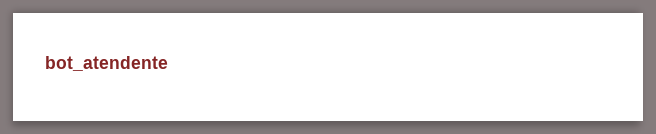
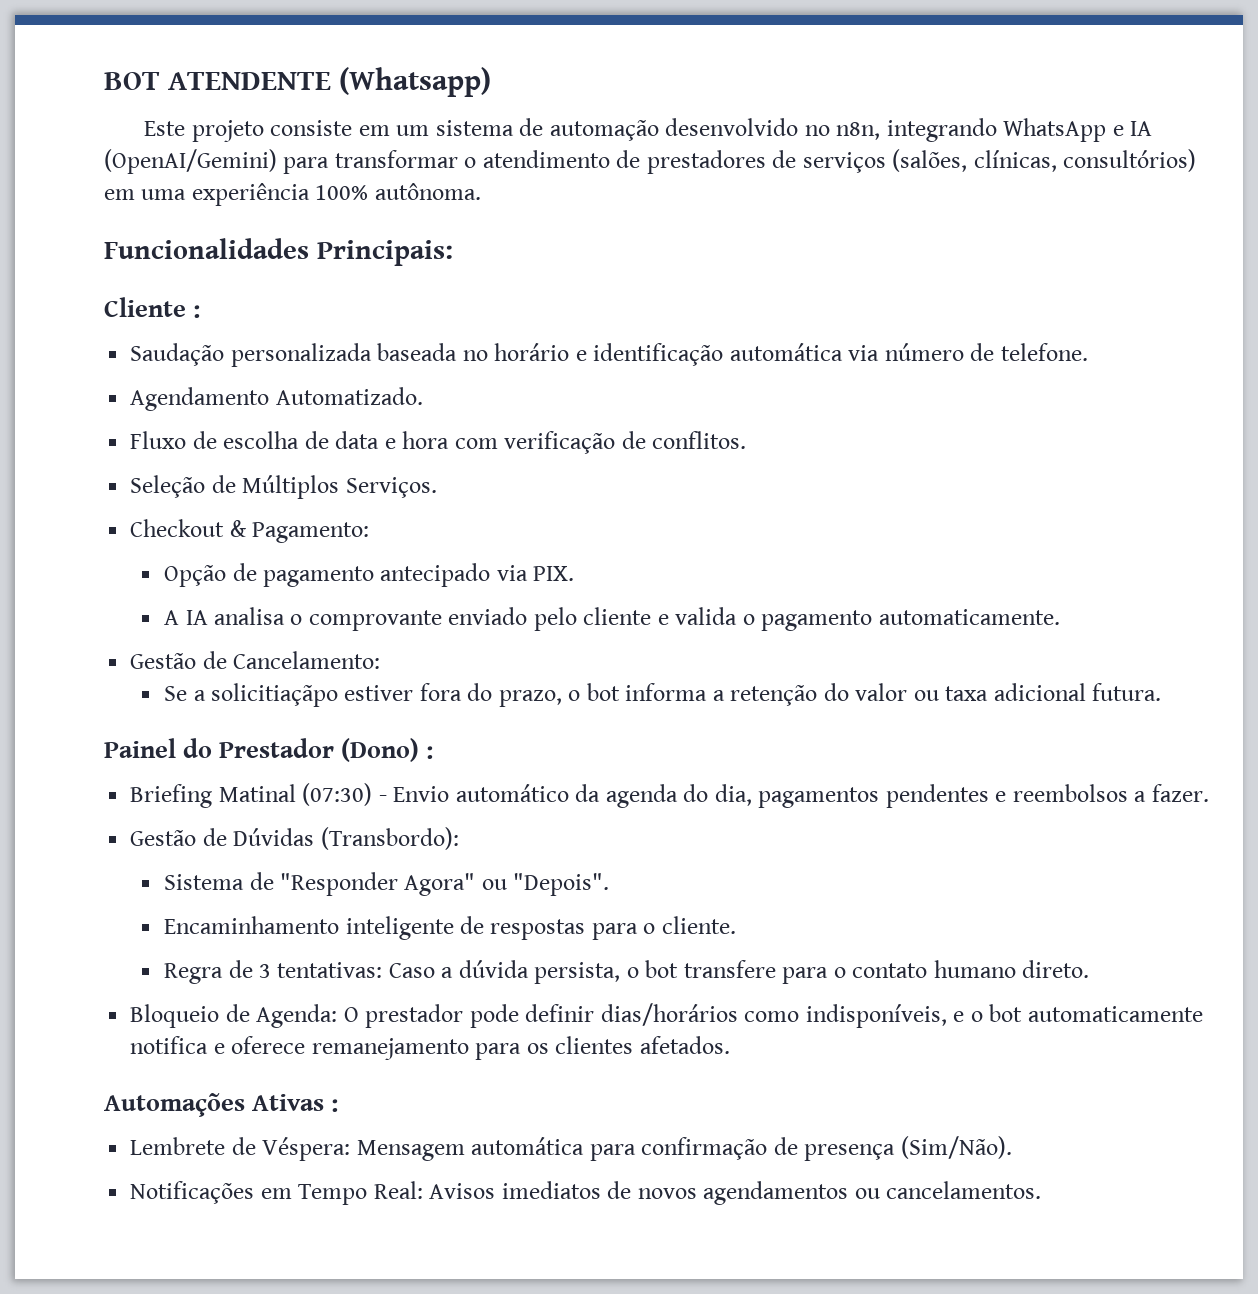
[45,56,168,71] bot_atendente -> [104,67,492,97] [144,118,1153,142] [104,149,1197,174] [104,183,481,206] [104,238,453,266] [104,297,201,318] [130,343,1088,367] [130,387,423,411] [130,431,747,454] [130,475,437,499] [130,519,370,543] [164,563,575,587] [164,607,1060,631] [130,651,381,669] [164,683,1162,707] [104,738,434,762] [130,783,1209,808] [130,827,459,850] [164,872,610,896] [164,916,736,940] [164,960,1090,984] [130,1003,1203,1028] [130,1036,730,1060] [104,1093,339,1117] [130,1136,1012,1161] [130,1181,1042,1205] BOT ATENDENTE (Whatsapp) // Este projeto consiste em um sistema de automação desenvolvido no n8n, integrando WhatsApp e IA (OpenAI/Gemini) para transformar o atendimento de prestadores de serviços (salões, clínicas, consultórios) em uma experiência 100% autônoma. // Funcionalidades Principais: // Cliente : // Saudação personalizada baseada no horário e identificação automática via número de telefone. // Agendamento Automatizado. // Fluxo de escolha de data e hora com verificação de conflitos. // Seleção de Múltiplos Serviços. // Checkout & Pagamento: // Opção de pagamento antecipado via PIX. // A IA analisa o comprovante enviado pelo cliente e valida o pagamento automaticamente. // Gestão de Cancelamento: // Se a solicitiaçãpo estiver fora do prazo, o bot informa a retenção do valor ou taxa adicional futura. // Painel do Prestador (Dono) : // Briefing Matinal (07:30) - Envio automático da agenda do dia, pagamentos pendentes e reembolsos a fazer. // Gestão de Dúvidas (Transbordo): // Sistema de "Responder Agora" ou "Depois". // Encaminhamento inteligente de respostas para o cliente. // Regra de 3 tentativas: Caso a dúvida persista, o bot transfere para o contato humano direto. // Bloqueio de Agenda: O prestador pode definir dias/horários como indisponíveis, e o bot automaticamente notifica e oferece remanejamento para os clientes afetados. // Automações Ativas : // Lembrete de Véspera: Mensagem automática para confirmação de presença (Sim/Não). // Notificações em Tempo Real: Avisos imediatos de novos agendamentos ou cancelamentos.

